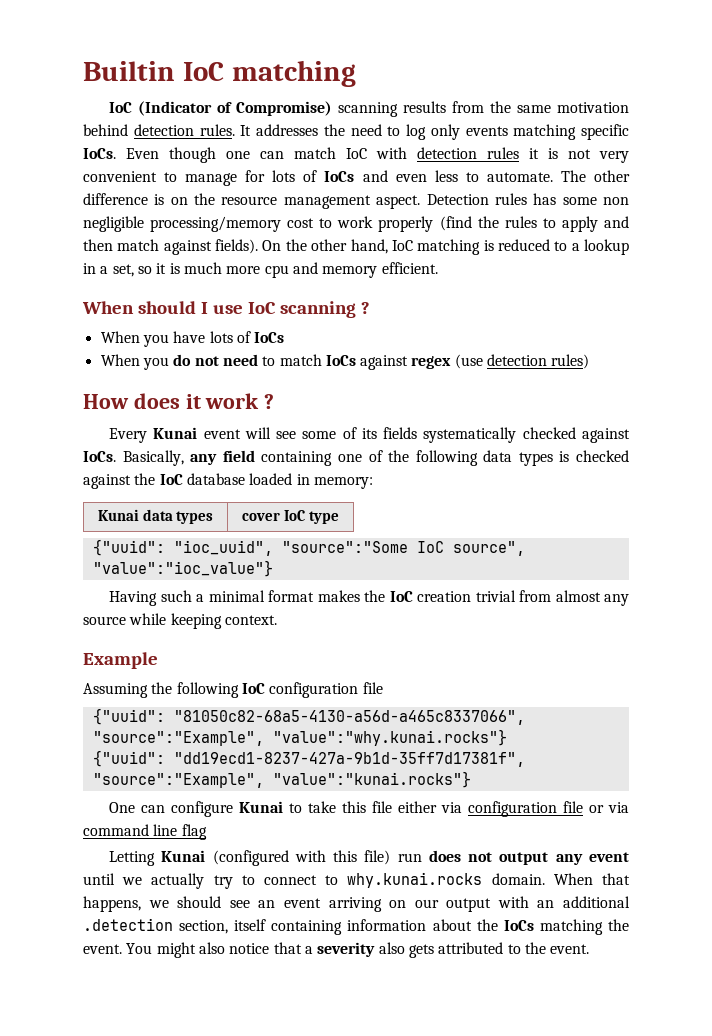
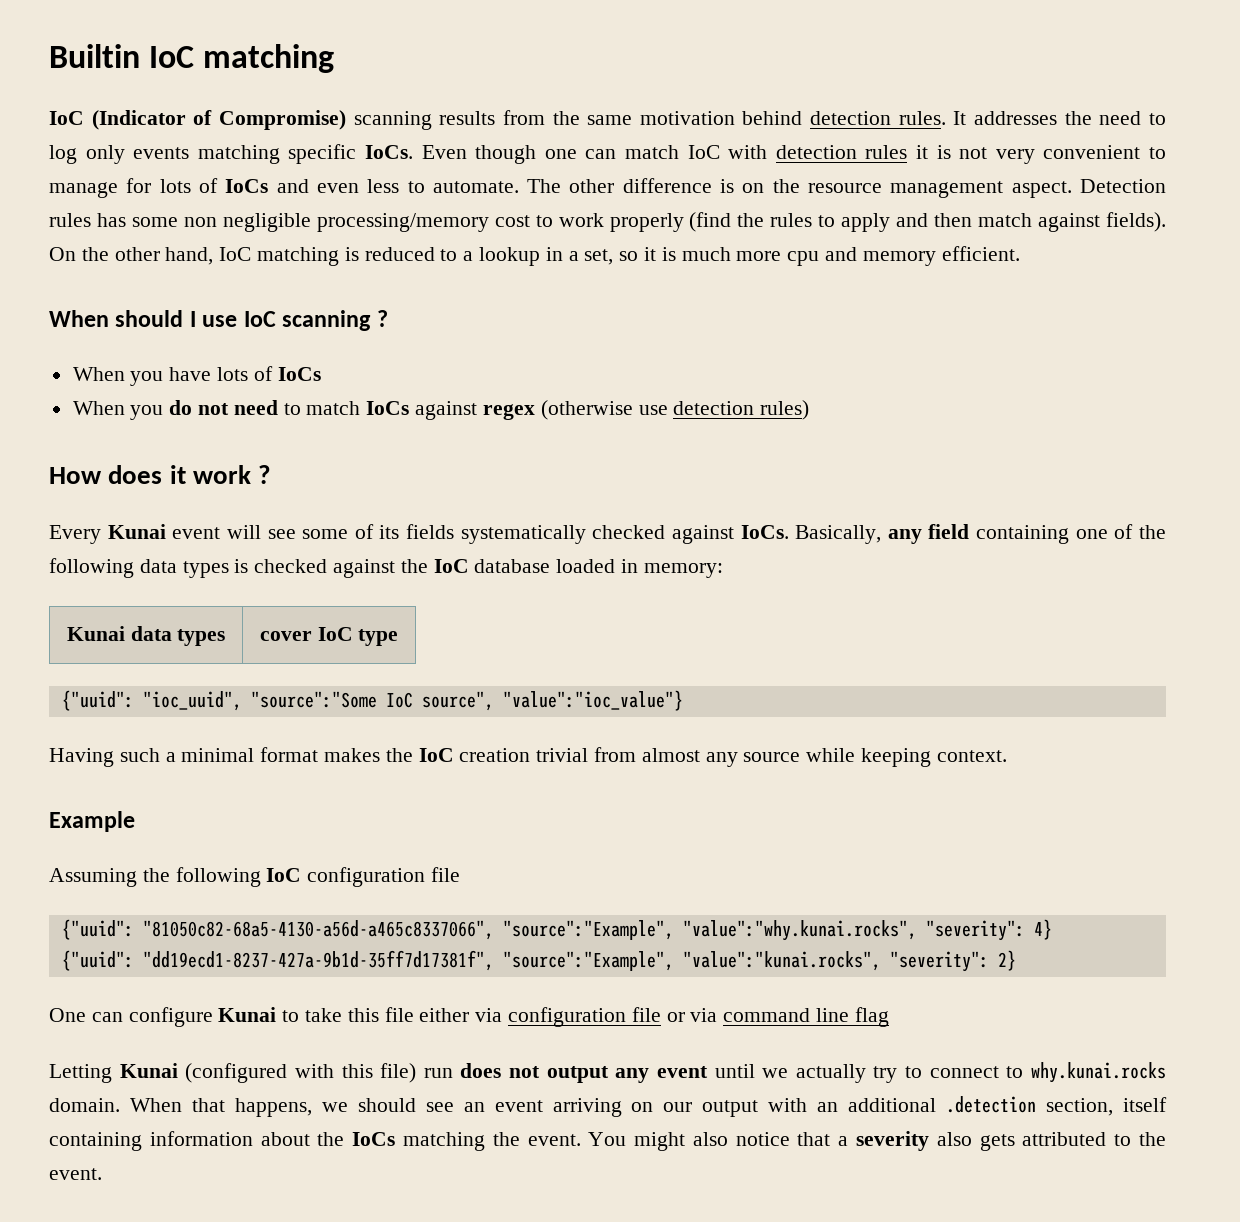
[454,354,483,369] (use -> [540,400,668,420] (otherwise use
[272,729,507,746] "value":"why.kunai.rocks"} -> [682,919,1052,941] "value":"why.kunai.rocks", "severity": 4}
[272,771,471,788] "value":"kunai.rocks"} -> [682,950,1016,972] "value":"kunai.rocks", "severity": 2}

